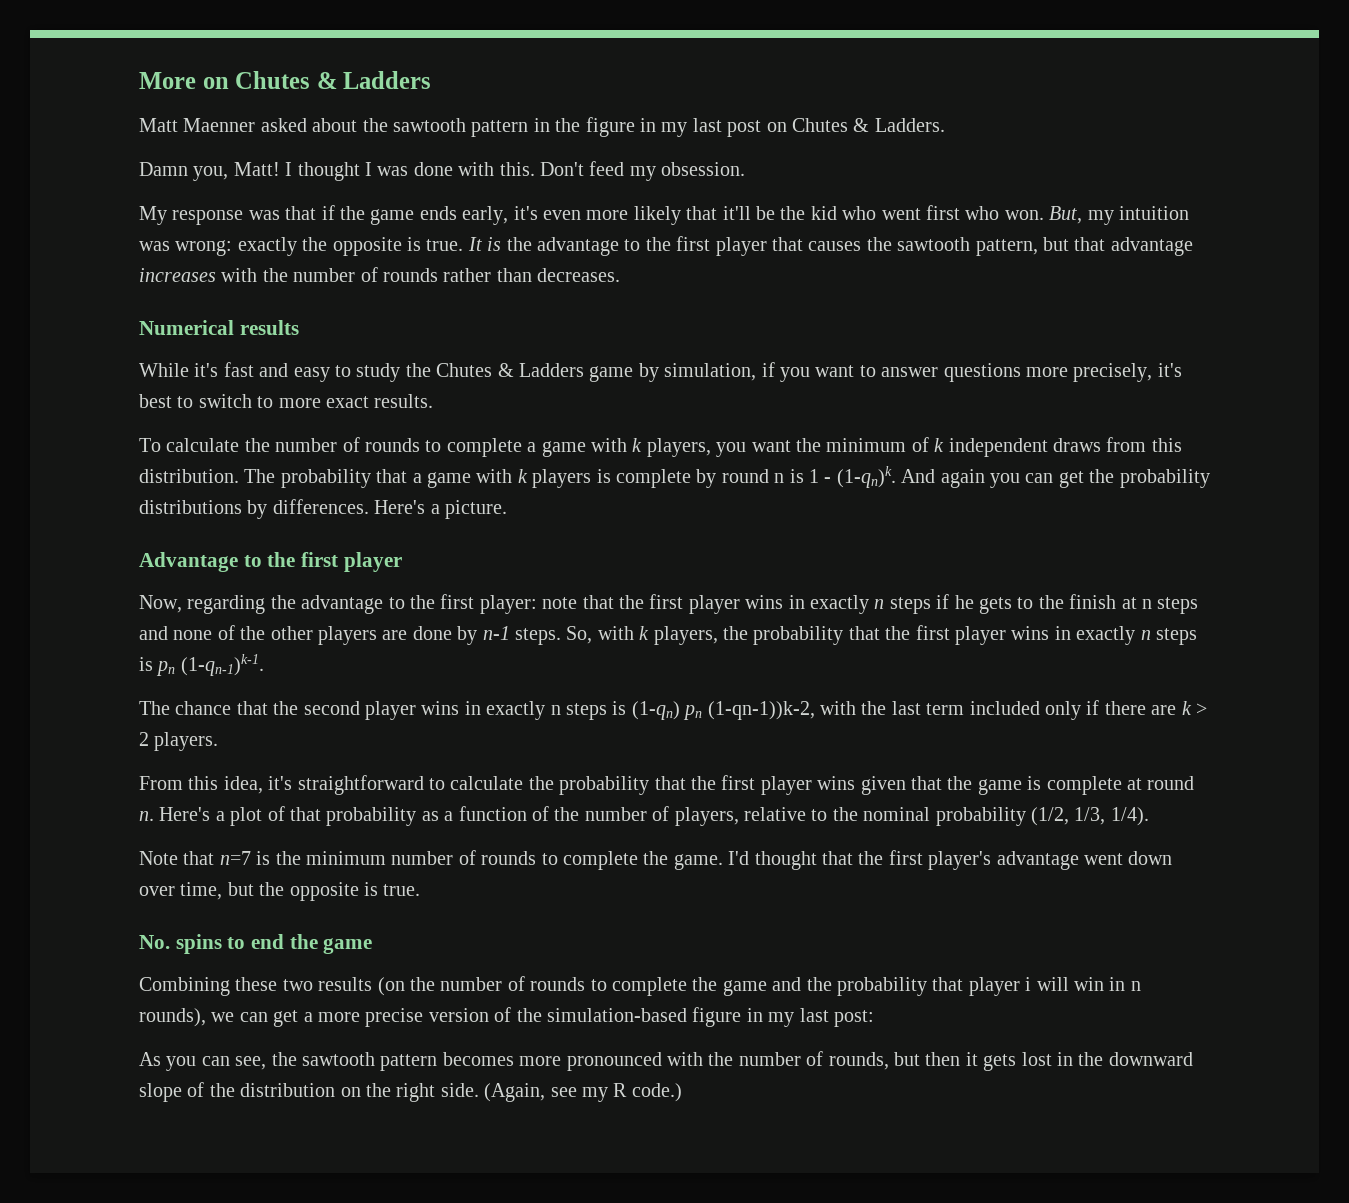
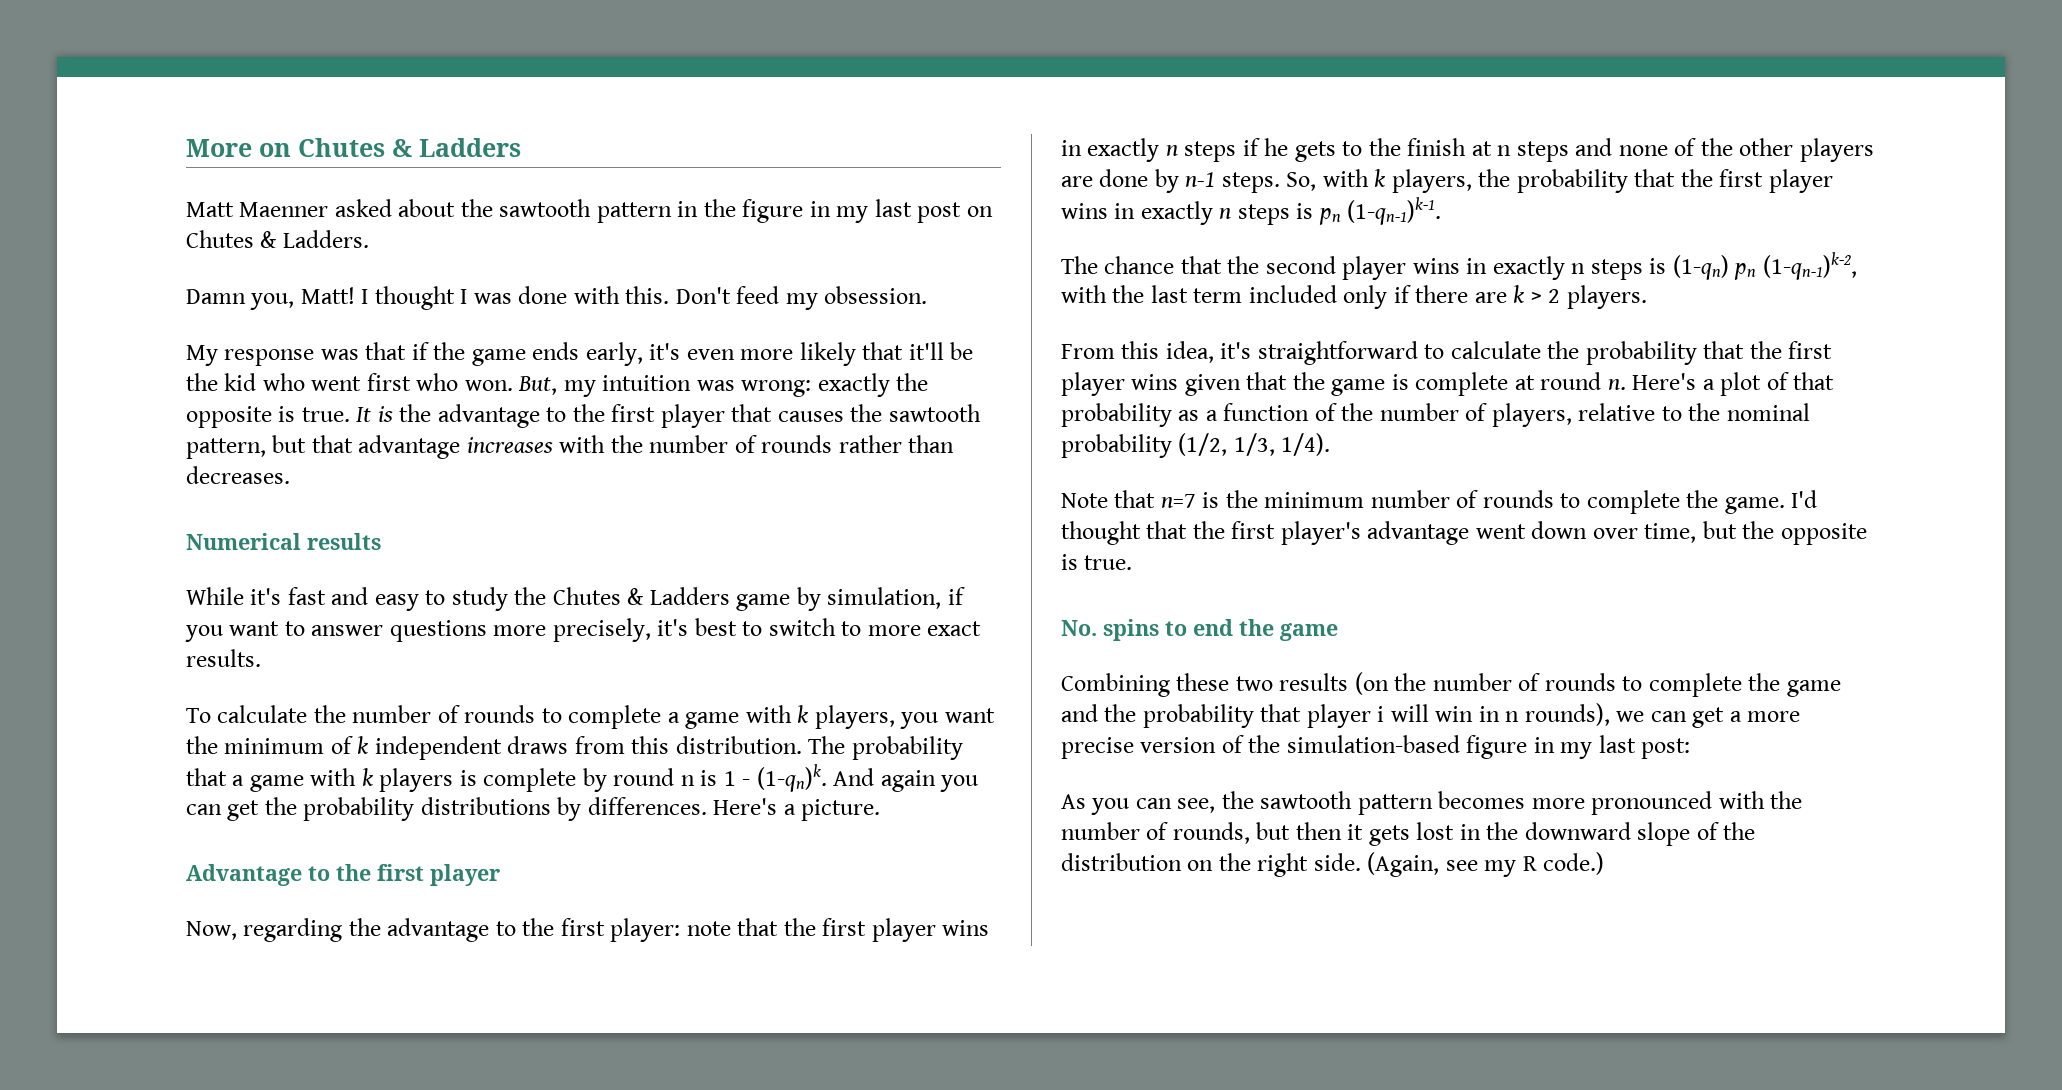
[707,701,815,720] (1-qn-1))k-2, -> [1762,252,1857,280] (1-qn-1)k-2,

